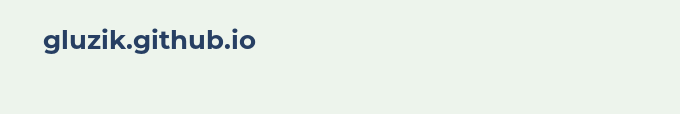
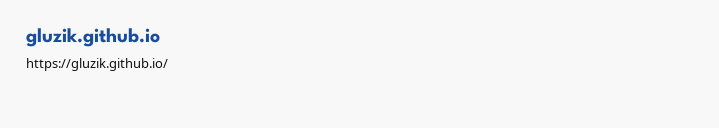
(256, 41) none -> [26,58,168,71] // https://gluzik.github.io/

